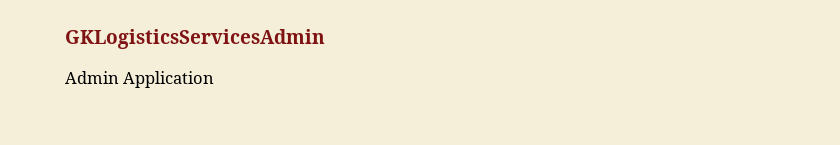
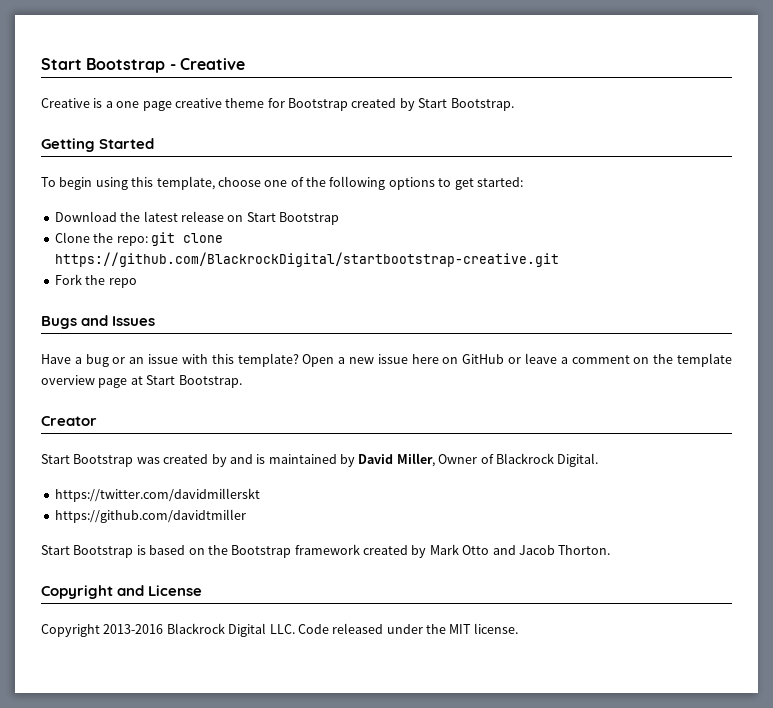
[65,29,325,49] [65,71,215,88] GKLogisticsServicesAdmin // Admin Application -> [41,58,245,73] [41,98,514,111] [41,138,155,152] [41,176,523,190] [54,211,339,225] [54,232,223,246] [54,252,559,267] [54,274,137,288] [41,315,156,329] [41,353,733,367] [41,375,242,388] [41,416,97,426] [41,453,599,467] [54,488,260,502] [54,509,246,523] [41,544,611,558] [41,585,203,599] [41,623,518,637] Start Bootstrap - Creative // Creative is a one page creative theme for Bootstrap created by Start Bootstrap. // Getting Started // To begin using this template, choose one of the following options to get started: // Download the latest release on Start Bootstrap // Clone the repo: git clone https://github.com/BlackrockDigital/startbootstrap-creative.git // Fork the repo // Bugs and Issues // Have a bug or an issue with this template? Open a new issue here on GitHub or leave a comment on the template overview page at Start Bootstrap. // Creator // Start Bootstrap was created by and is maintained by David Miller, Owner of Blackrock Digital. // https://twitter.com/davidmillerskt // https://github.com/davidtmiller // Start Bootstrap is based on the Bootstrap framework created by Mark Otto and Jacob Thorton. // Copyright and License // Copyright 2013-2016 Blackrock Digital LLC. Code released under the MIT license.

